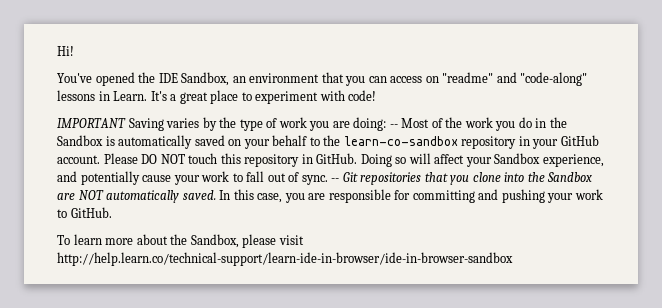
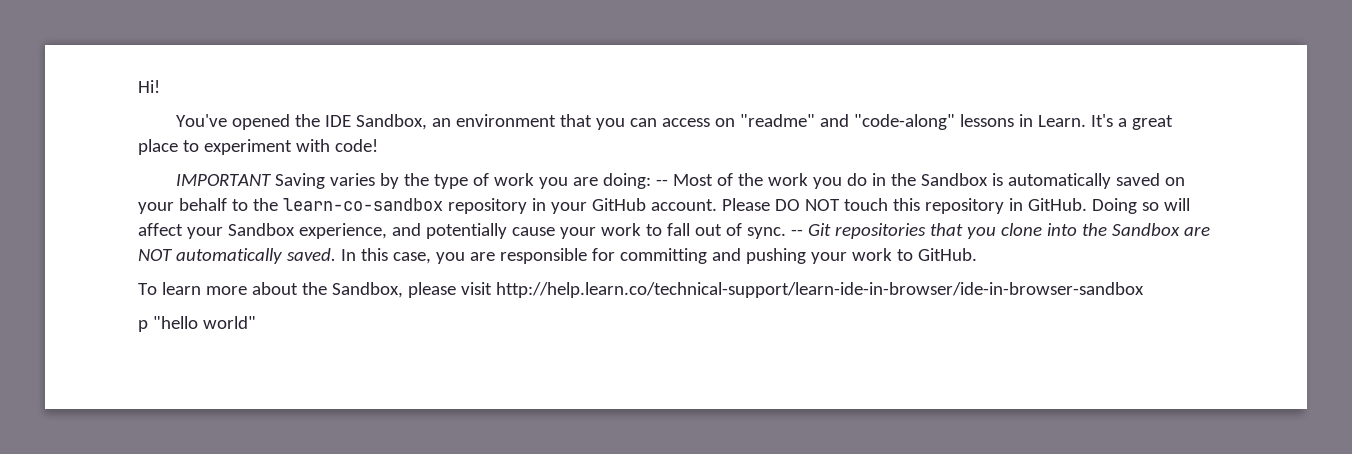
(513, 259) none -> [138,316,256,332] // p "hello world"

